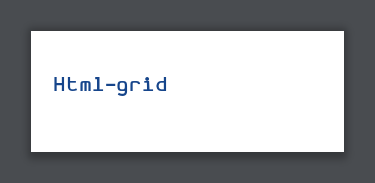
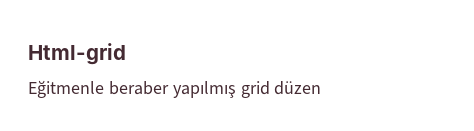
(168, 86) none -> [28,80,322,98] // Eğitmenle beraber yapılmış grid düzen

